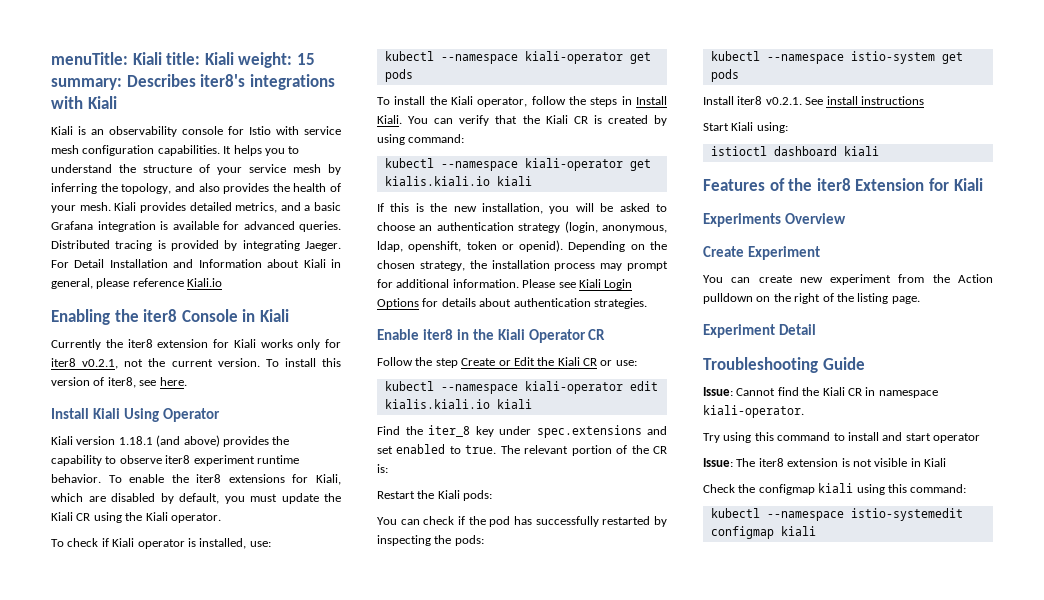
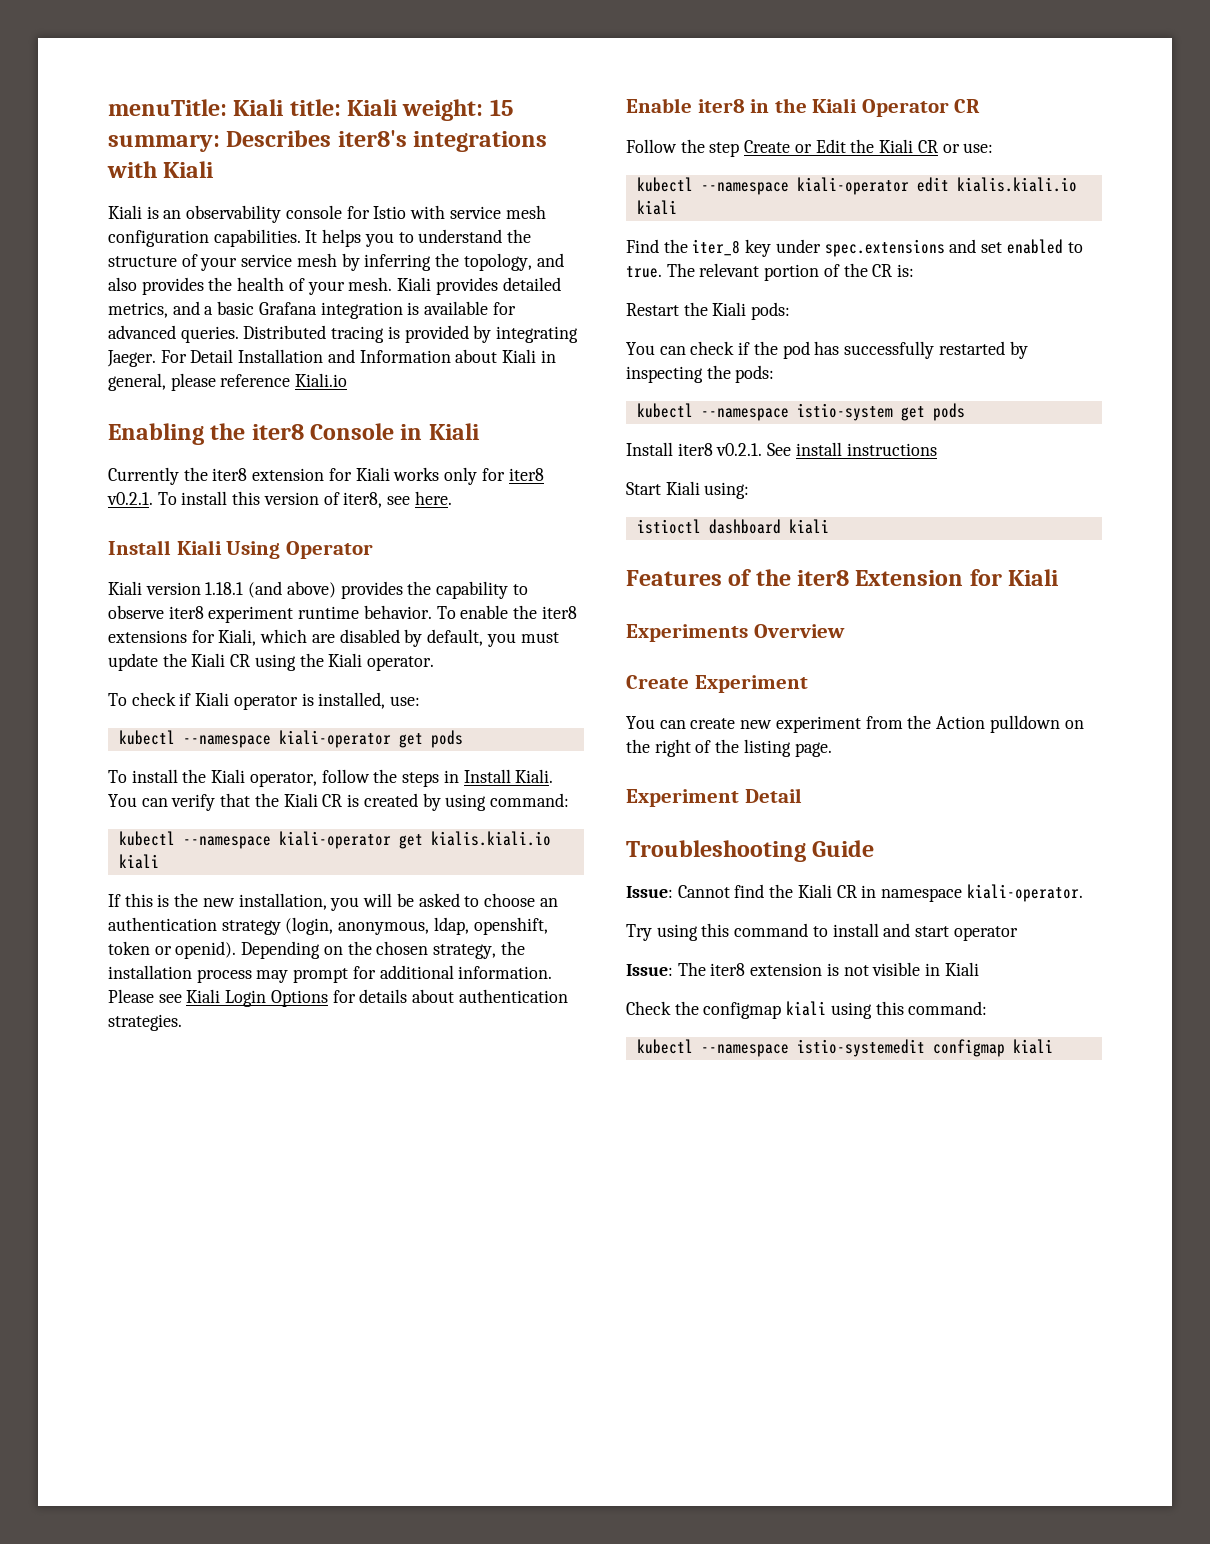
[82,358,260,369] v0.2.1, not the current version. -> [107,492,153,505] v0.2.1.

